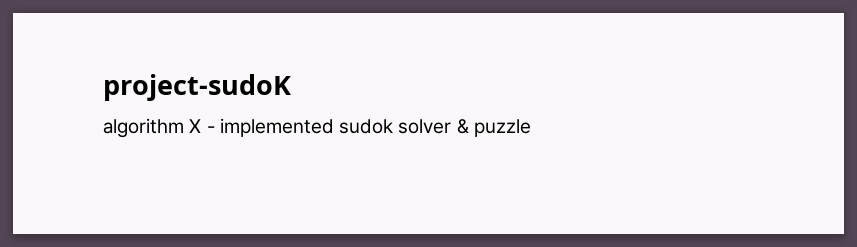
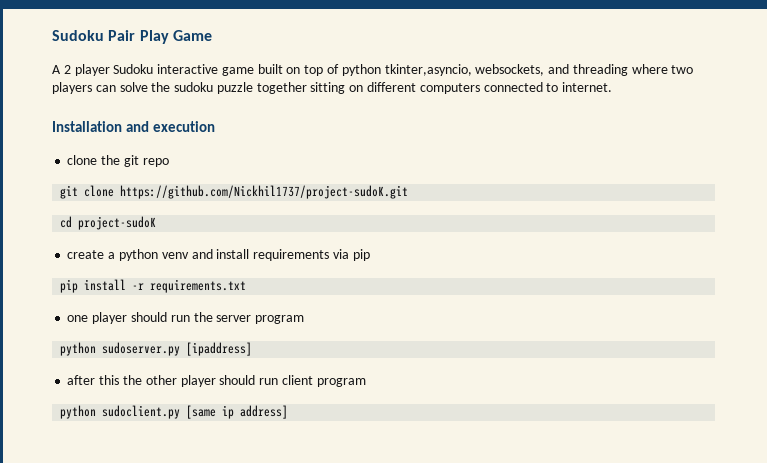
[103,74,291,101] [103,118,531,138] project-sudoK // algorithm X - implemented sudok solver & puzzle -> [52,30,212,44] [52,64,694,76] [52,82,613,94] [52,121,215,132] [67,155,169,167] [60,185,409,199] [60,216,157,230] [67,249,370,261] [60,279,247,293] [67,312,305,324] [60,342,253,356] [67,375,366,387] [60,405,289,419] Sudoku Pair Play Game // A 2 player Sudoku interactive game built on top of python tkinter,asyncio, websockets, and threading where two players can solve the sudoku puzzle together sitting on different computers connected to internet. // Installation and execution // clone the git repo // git clone https://github.com/Nickhil1737/project-sudoK.git // cd project-sudoK // create a python venv and install requirements via pip // pip install -r requirements.txt // one player should run the server program // python sudoserver.py [ipaddress] // after this the other player should run client program // python sudoclient.py [same ip address]

